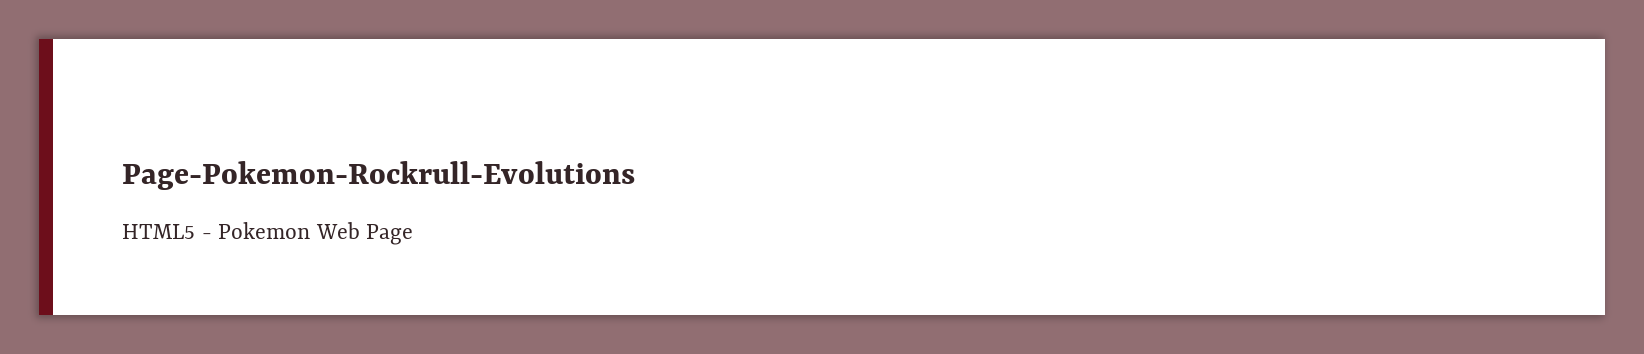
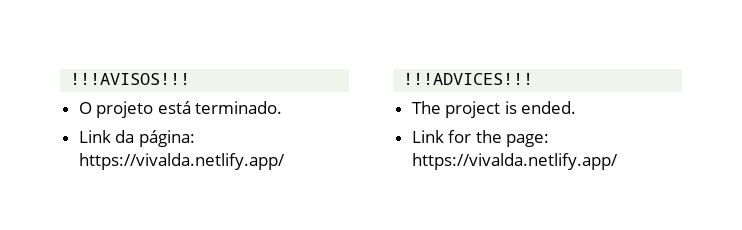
[122,161,635,190] [122,222,414,245] Page-Pokemon-Rockrull-Evolutions // HTML5 - Pokemon Web Page -> [70,73,191,85] [78,101,283,118] [78,130,195,147] [78,153,285,170] [403,73,534,85] [411,101,577,118] [411,130,550,147] [411,153,618,170] !!!AVISOS!!! // O projeto está terminado. // Link da página: https://vivalda.netlify.app/ // !!!ADVICES!!! // The project is ended. // Link for the page: https://vivalda.netlify.app/

